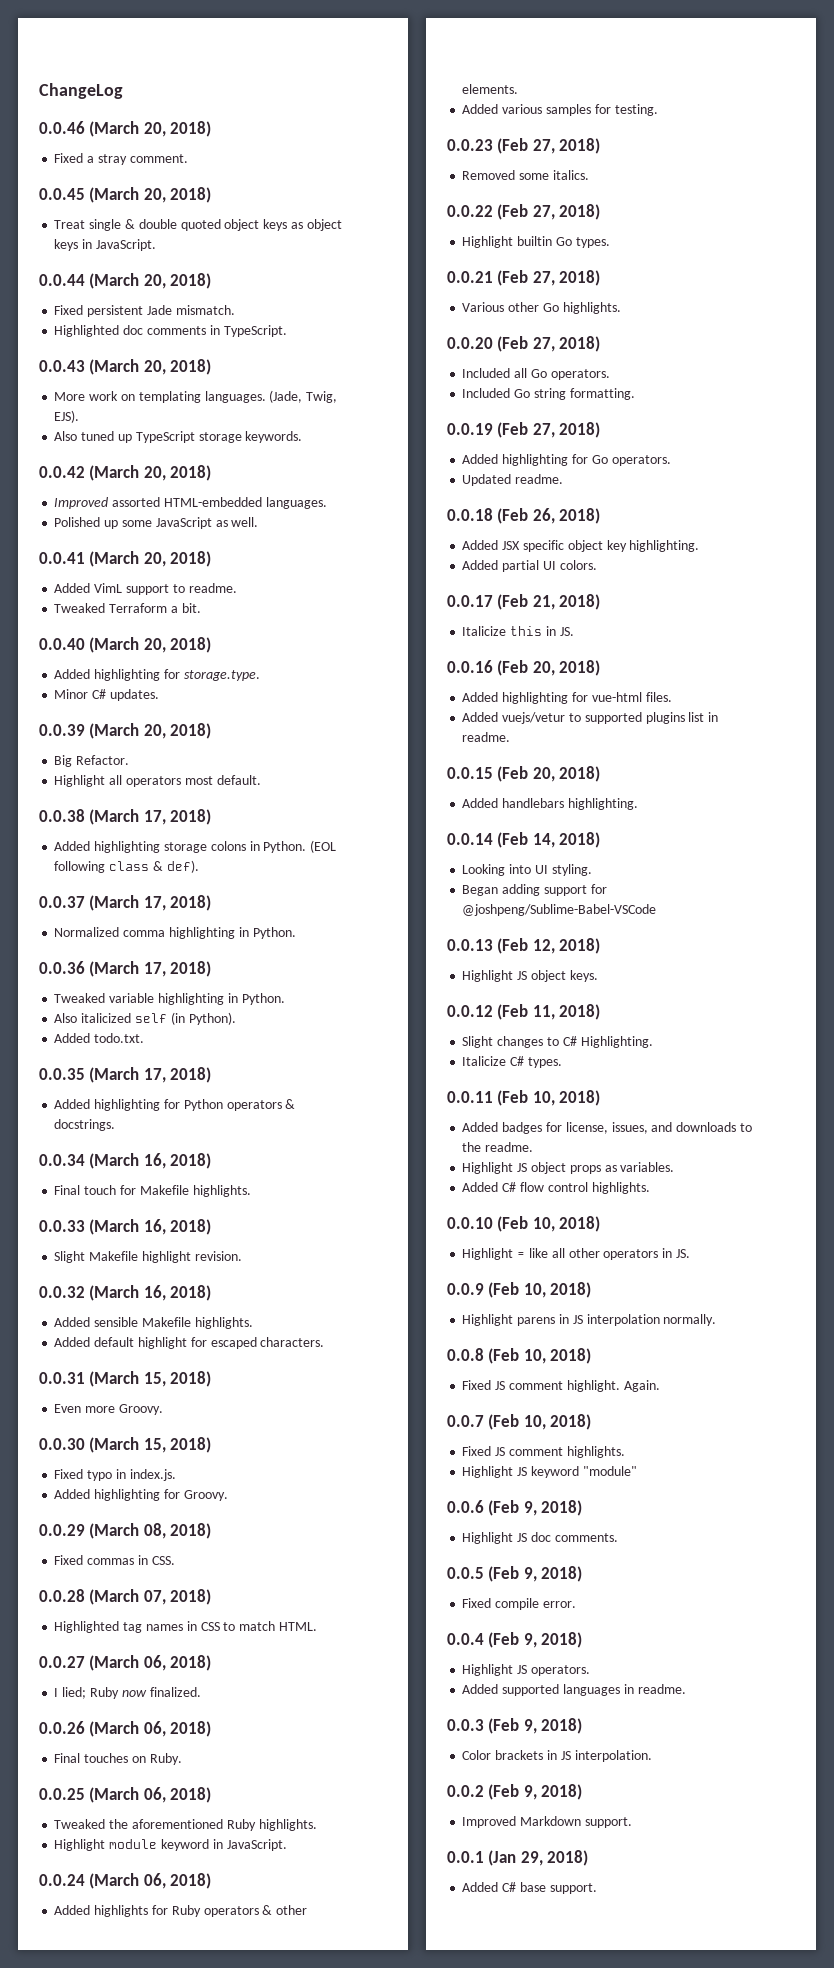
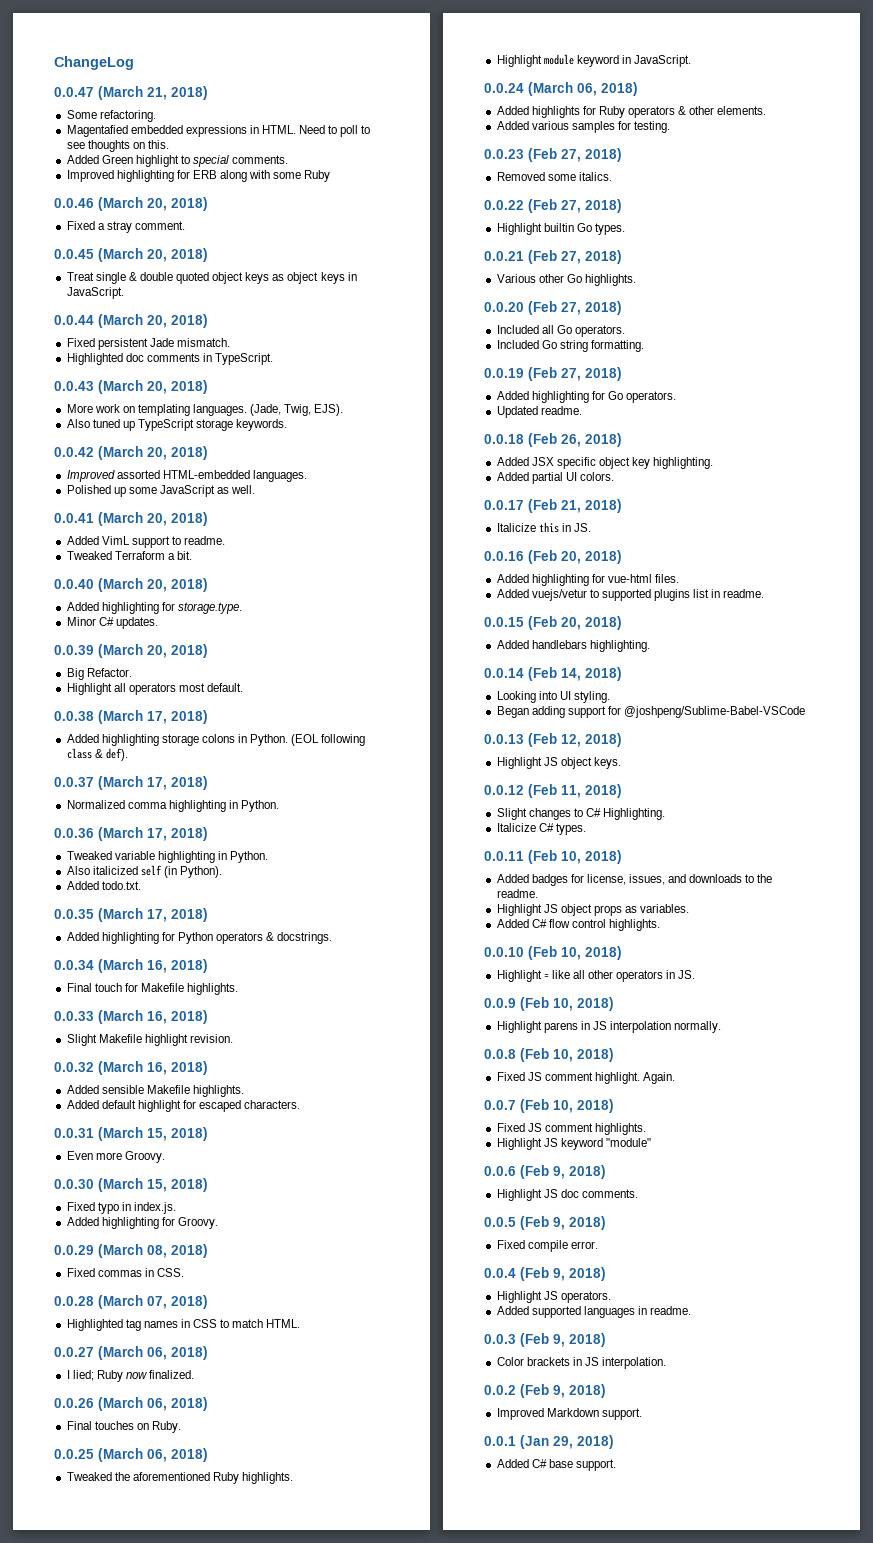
(123, 91) none -> [54,86,208,100] [66,110,156,122] [66,125,371,137] [66,140,169,152] [66,155,289,167] [66,170,331,182] // 0.0.47 (March 21, 2018) // Some refactoring. // Magentafied embedded expressions in HTML. Need to poll to see thoughts on this. // Added Green highlight to special comments. // Improved highlighting for ERB along with some Ruby

